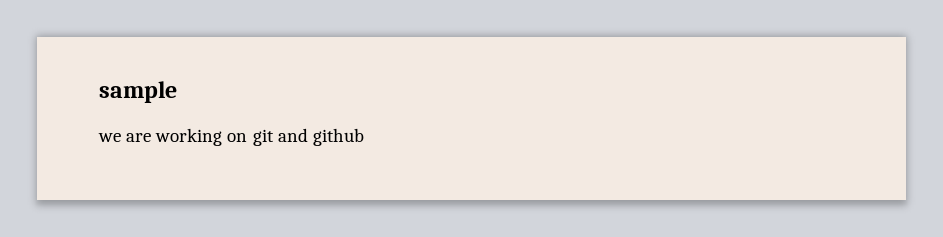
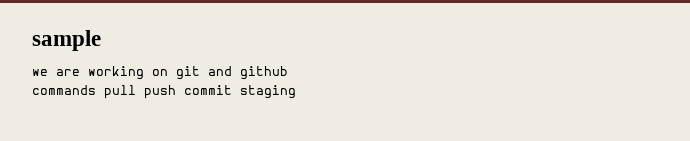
(364, 137) none -> [32,85,296,99] // commands pull push commit staging

